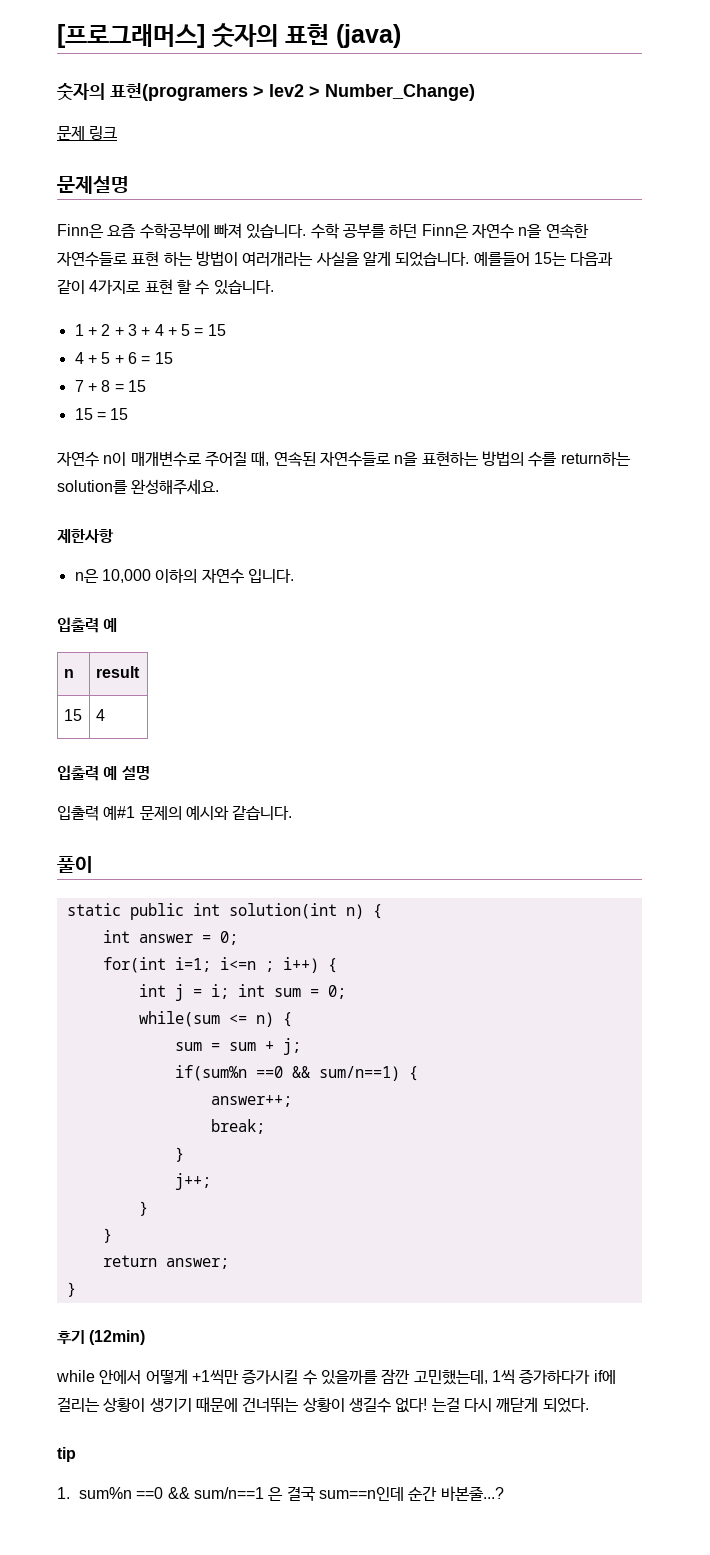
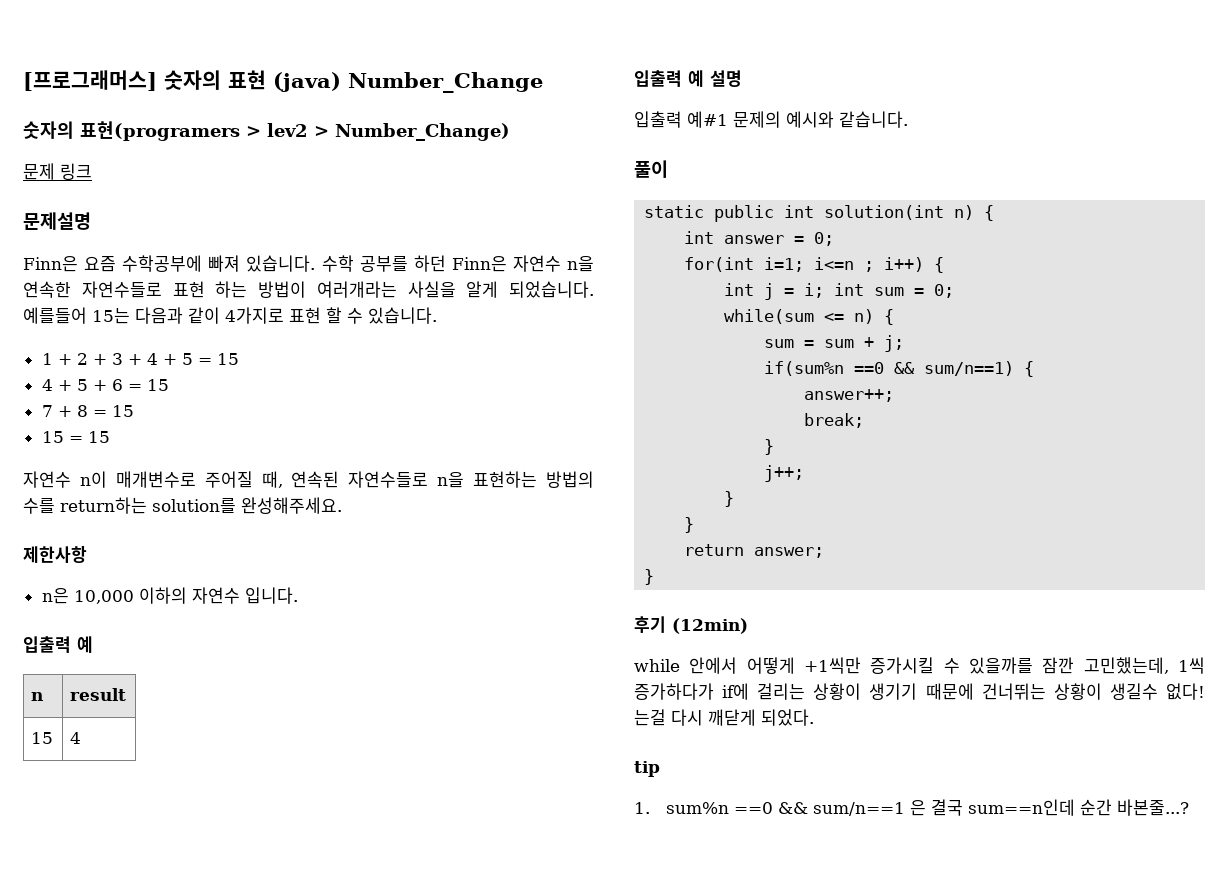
(401, 36) none -> [348,72,543,93] Number_Change

